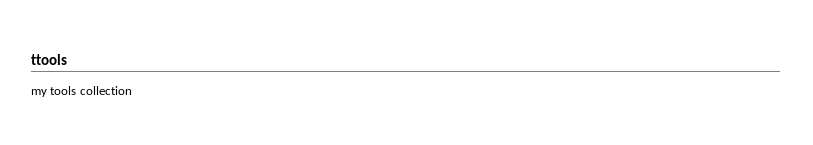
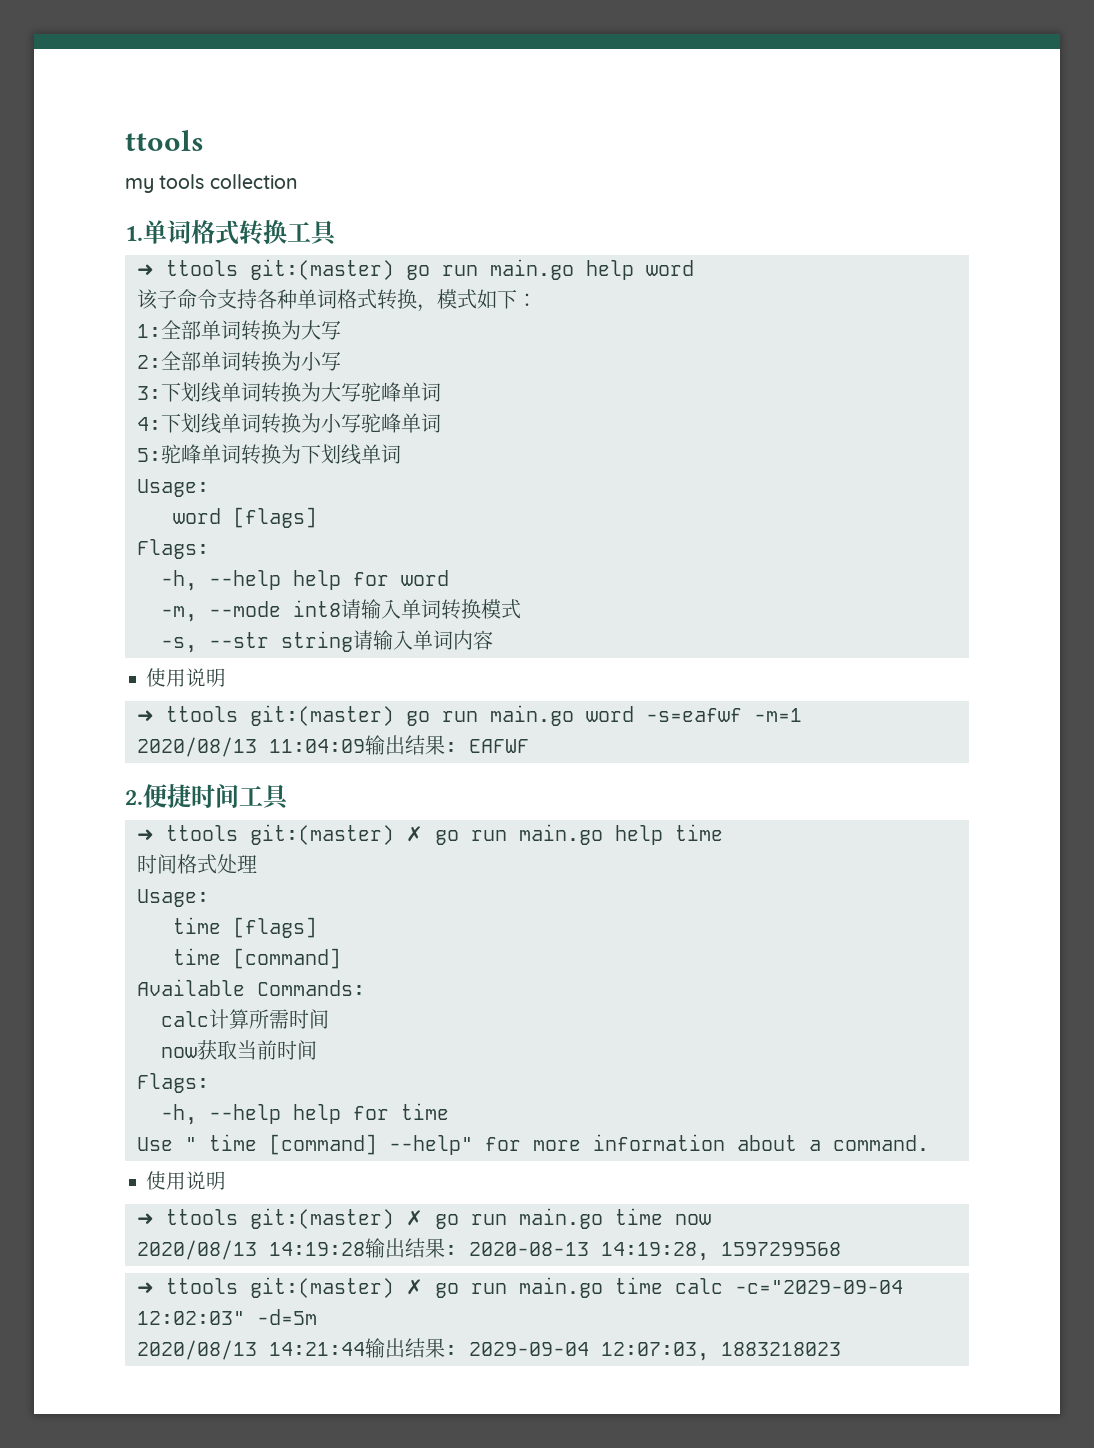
(132, 90) none -> [125,219,338,246] [136,259,694,280] [136,289,537,312] [136,320,341,341] [136,351,341,372] [136,382,441,403] [136,413,441,434] [136,444,401,465] [136,479,209,497] [172,507,317,528] [136,539,209,559] [160,570,449,591] [160,599,521,622] [160,630,493,653] [146,668,227,687] [136,705,802,726] [136,735,529,757] [125,784,290,810] [136,824,723,845] [136,854,257,874] [136,889,209,907] [172,917,317,938] [172,948,341,969] [136,979,365,996] [160,1009,329,1029] [160,1040,317,1060] [136,1073,209,1093] [160,1103,449,1125] [136,1134,929,1155] [146,1171,227,1190] [136,1208,711,1229] [136,1238,841,1261] [136,1277,903,1298] [136,1309,317,1325] [136,1338,841,1361] // 1.单词格式转换工具 // ➜ ttools git:(master) go run main.go help word // 该子命令支持各种单词格式转换，模式如下： // 1:全部单词转换为大写 // 2:全部单词转换为小写 // 3:下划线单词转换为大写驼峰单词 // 4:下划线单词转换为小写驼峰单词 // 5:驼峰单词转换为下划线单词 // Usage: // word [flags] // Flags: // -h, --help help for word // -m, --mode int8请输入单词转换模式 // -s, --str string请输入单词内容 // 使用说明 // ➜ ttools git:(master) go run main.go word -s=eafwf -m=1 // 2020/08/13 11:04:09输出结果: EAFWF // 2.便捷时间工具 // ➜ ttools git:(master) ✗ go run main.go help time // 时间格式处理 // Usage: // time [flags] // time [command] // Available Commands: // calc计算所需时间 // now获取当前时间 // Flags: // -h, --help help for time // Use " time [command] --help" for more information about a command. // 使用说明 // ➜ ttools git:(master) ✗ go run main.go time now // 2020/08/13 14:19:28输出结果: 2020-08-13 14:19:28, 1597299568 // ➜ ttools git:(master) ✗ go run main.go time calc -c="2029-09-04 12:02:03" -d=5m // 2020/08/13 14:21:44输出结果: 2029-09-04 12:07:03, 1883218023

